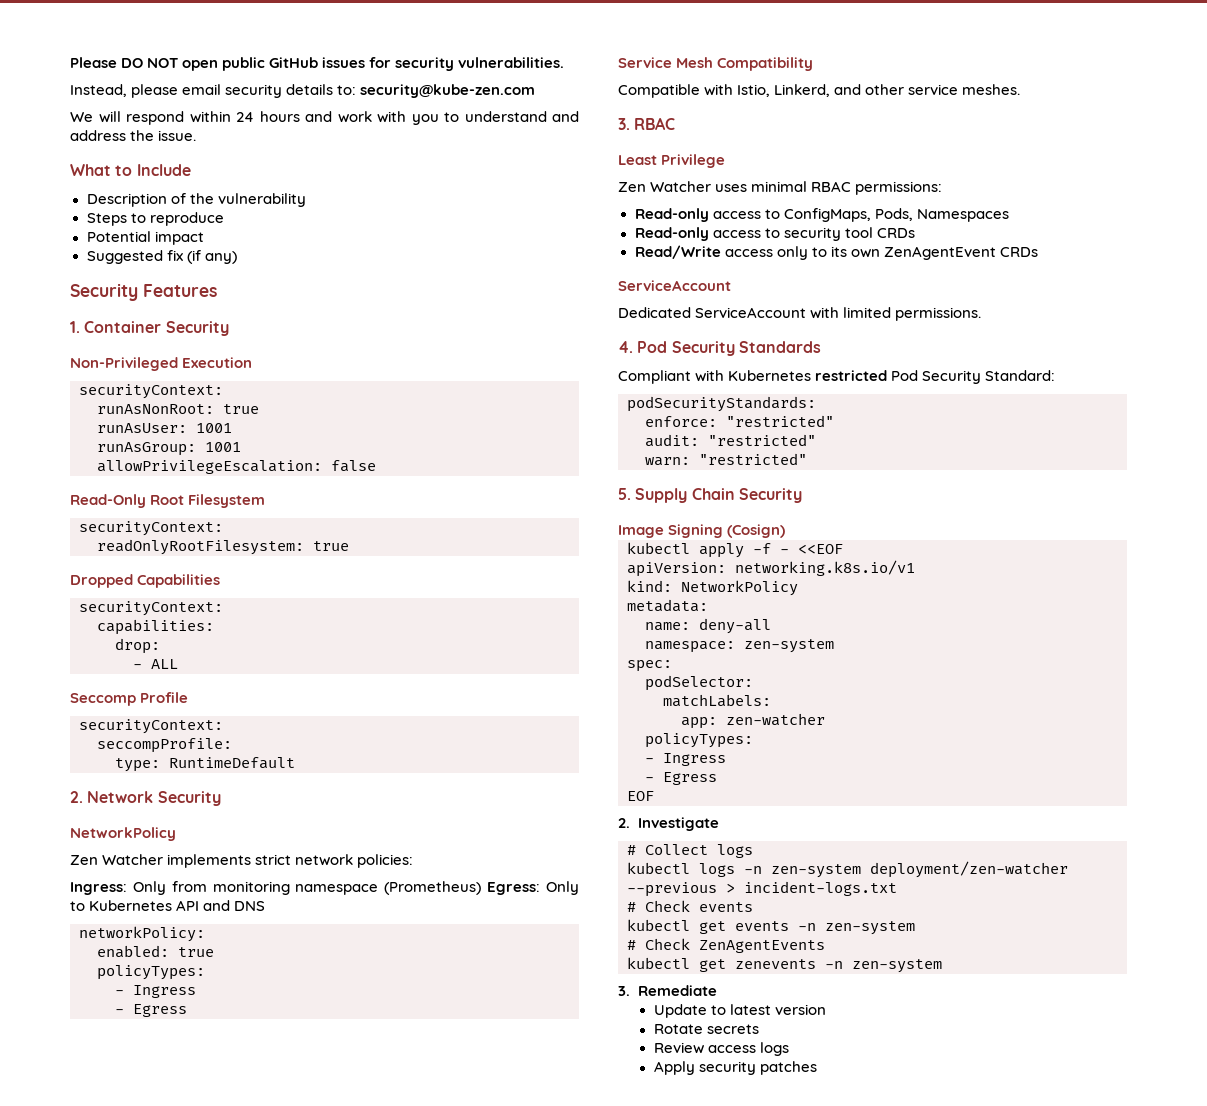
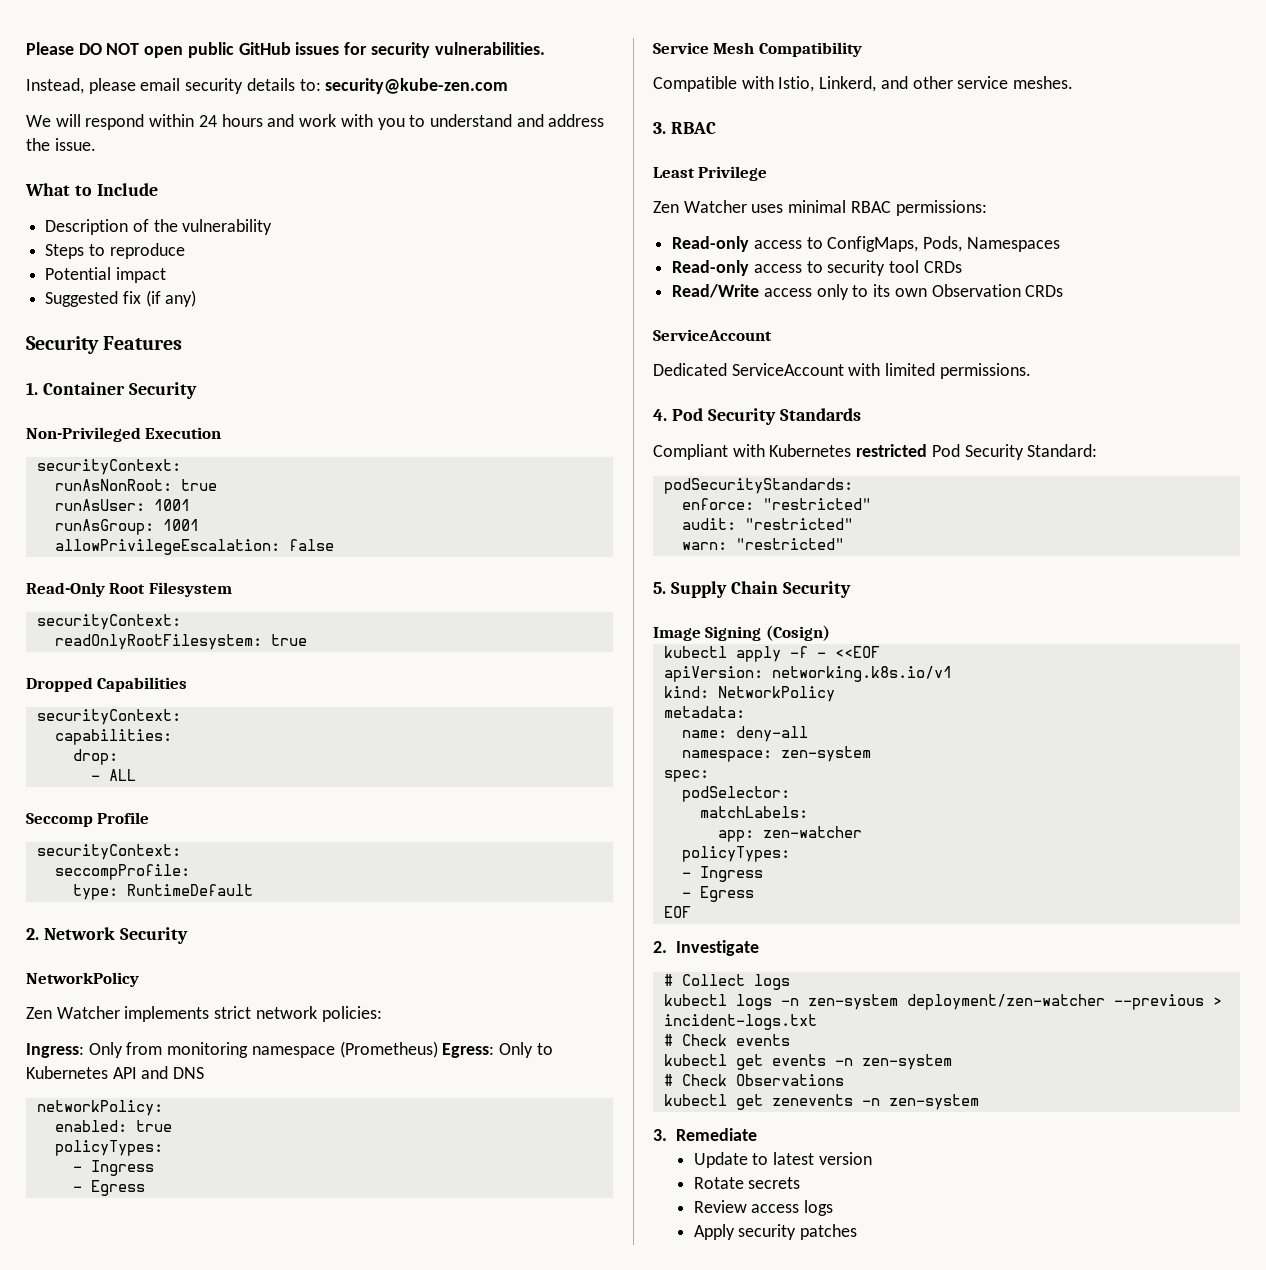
[883,246,996,260] ZenAgentEvent -> [931,284,1021,297] Observation
[699,940,825,953] ZenAgentEvents -> [735,1074,844,1086] Observations

